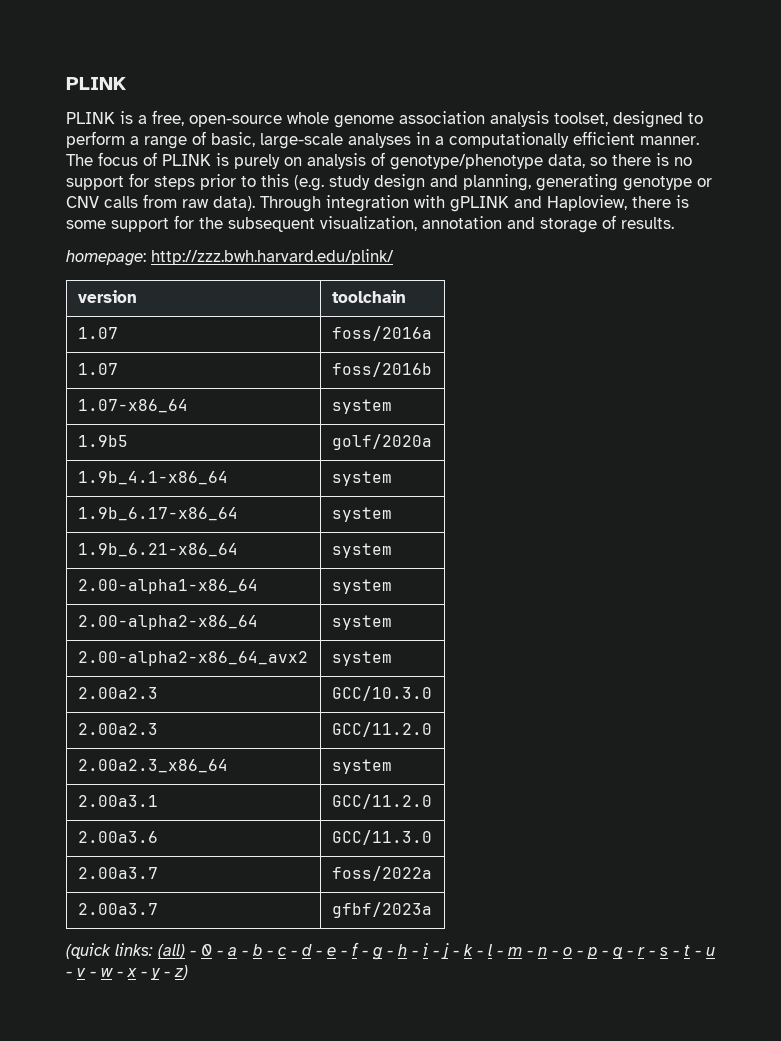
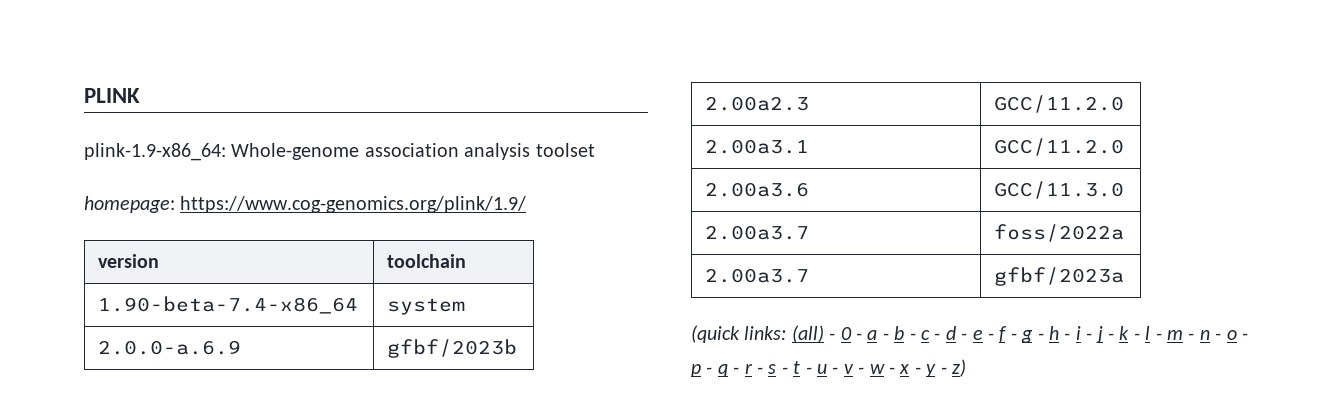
[66,110,703,128] [66,131,699,149] [66,152,692,170] [66,173,712,191] [66,194,689,212] [66,215,674,233] PLINK is a free, open-source whole genome association analysis toolset, designed to perform a range of basic, large-scale analyses in a computationally efficient manner. The focus of PLINK is purely on analysis of genotype/phenotype data, so there is no support for steps prior to this (e.g. study design and planning, generating genotype or CNV calls from raw data). Through integration with gPLINK and Haploview, there is some support for the subsequent visualization, annotation and storage of results. -> [84,143,595,161] plink-1.9-x86_64: Whole-genome association analysis toolset
[151,249,394,265] http://zzz.bwh.harvard.edu/plink/ -> [180,196,527,213] https://www.cog-genomics.org/plink/1.9/
[77,327,118,339] [331,326,432,341] [77,363,118,375] [331,362,432,377] [77,399,188,413] [331,399,392,414] [77,435,128,447] [331,434,432,450] [77,471,228,485] [331,471,392,486] [77,507,238,521] [331,507,392,522] [77,543,238,557] [331,543,392,558] [77,579,258,594] [331,579,392,594] [77,615,258,630] [331,615,392,630] [77,651,308,666] [331,651,392,666] [77,687,158,699] [331,686,432,701] 1.07 | foss/2016a // 1.07 | foss/2016b // 1.07-x86_64 | system // 1.9b5 | golf/2020a // 1.9b_4.1-x86_64 | system // 1.9b_6.17-x86_64 | system // 1.9b_6.21-x86_64 | system // 2.00-alpha1-x86_64 | system // 2.00-alpha2-x86_64 | system // 2.00-alpha2-x86_64_avx2 | system // 2.00a2.3 | GCC/10.3.0 -> [98,296,359,314] [387,298,466,315] [98,340,242,355] [387,339,518,358] 1.90-beta-7.4-x86_64 | system // 2.0.0-a.6.9 | gfbf/2023b
[77,759,228,773] [331,759,392,774] // 2.00a2.3_x86_64 | system -> (1125, 104) none

